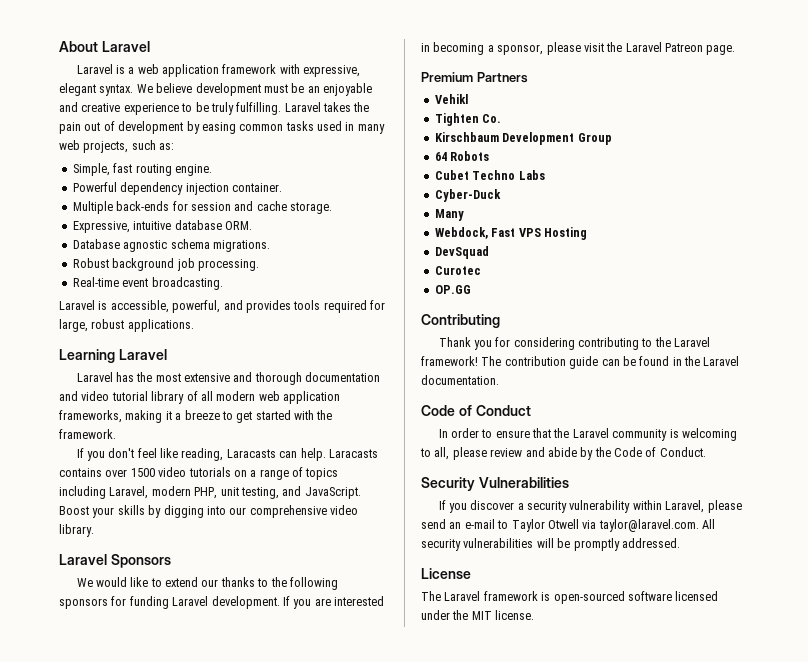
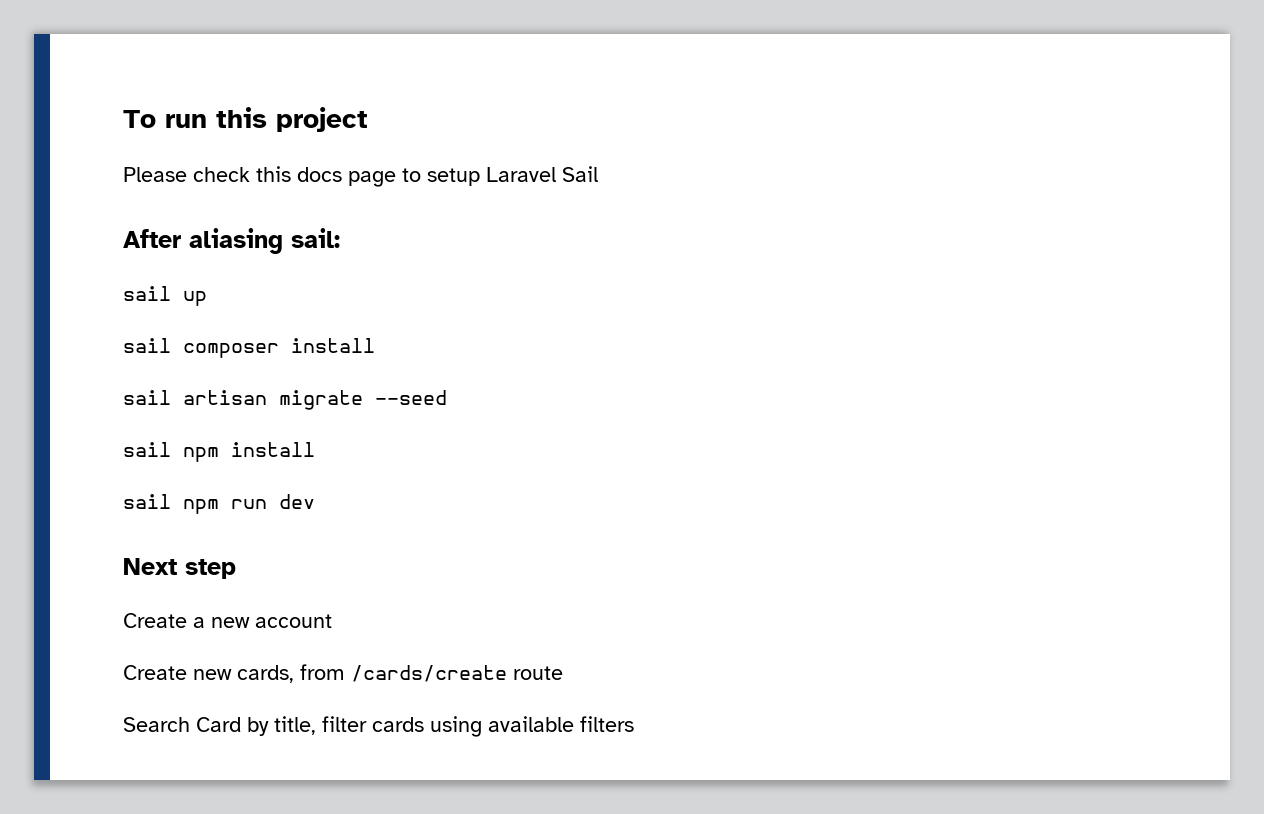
[59,41,150,52] [76,64,361,77] [59,83,372,96] [59,102,370,115] [59,121,385,134] [59,140,175,153] [72,163,212,176] [72,182,282,195] [72,201,332,214] [72,220,252,233] [72,239,270,252] [72,258,259,271] [72,277,223,290] [59,300,385,313] [59,319,194,332] [59,349,167,363] [76,372,381,385] [59,391,340,404] [59,410,333,423] [59,429,116,439] [76,448,378,461] [59,467,339,480] [59,486,361,499] [59,505,358,518] [59,524,94,537] [59,554,171,568] [76,577,338,590] [59,596,384,609] [421,42,736,55] [421,72,528,83] [434,94,468,104] [434,113,502,126] [434,132,612,145] [434,151,490,161] [434,170,545,180] [434,189,501,202] [434,209,464,221] [434,227,587,240] [434,246,489,259] [434,266,481,275] [434,285,471,294] [421,314,500,328] [438,337,711,350] [421,356,740,369] [421,375,499,385] [421,405,531,416] [438,428,737,441] [420,447,706,460] [421,477,569,491] [438,500,742,513] [421,519,715,532] [421,538,680,551] [421,568,471,579] [421,591,719,604] [421,610,535,620] About Laravel // Laravel is a web application framework with expressive, elegant syntax. We believe development must be an enjoyable and creative experience to be truly fulfilling. Laravel takes the pain out of development by easing common tasks used in many web projects, such as: // Simple, fast routing engine. // Powerful dependency injection container. // Multiple back-ends for session and cache storage. // Expressive, intuitive database ORM. // Database agnostic schema migrations. // Robust background job processing. // Real-time event broadcasting. // Laravel is accessible, powerful, and provides tools required for large, robust applications. // Learning Laravel // Laravel has the most extensive and thorough documentation and video tutorial library of all modern web application frameworks, making it a breeze to get started with the framework. // If you don't feel like reading, Laracasts can help. Laracasts contains over 1500 video tutorials on a range of topics including Laravel, modern PHP, unit testing, and JavaScript. Boost your skills by digging into our comprehensive video library. // Laravel Sponsors // We would like to extend our thanks to the following sponsors for funding Laravel development. If you are interested in becoming a sponsor, please visit the Laravel Patreon page. // Premium Partners // Vehikl // Tighten Co. // Kirschbaum Development Group // 64 Robots // Cubet Techno Labs // Cyber-Duck // Many // Webdock, Fast VPS Hosting // DevSquad // Curotec // OP.GG // Contributing // Thank you for considering contributing to the Laravel framework! The contribution guide can be found in the Laravel documentation. // Code of Conduct // In order to ensure that the Laravel community is welcoming to all, please review and abide by the Code of Conduct. // Security Vulnerabilities // If you discover a security vulnerability within Laravel, please send an e-mail to Taylor Otwell via taylor@laravel.com. All security vulnerabilities will be promptly addressed. // License // The Laravel framework is open-sourced software licensed under the MIT license. -> [123,107,368,132] [123,166,598,187] [123,228,340,254] [123,286,207,306] [123,338,375,358] [123,390,447,410] [123,442,315,462] [123,494,315,514] [123,558,236,579] [123,613,332,628] [123,664,563,683] [123,716,634,737] To run this project // Please check this docs page to setup Laravel Sail // After aliasing sail: // sail up // sail composer install // sail artisan migrate --seed // sail npm install // sail npm run dev // Next step // Create a new account // Create new cards, from /cards/create route // Search Card by title, filter cards using available filters

